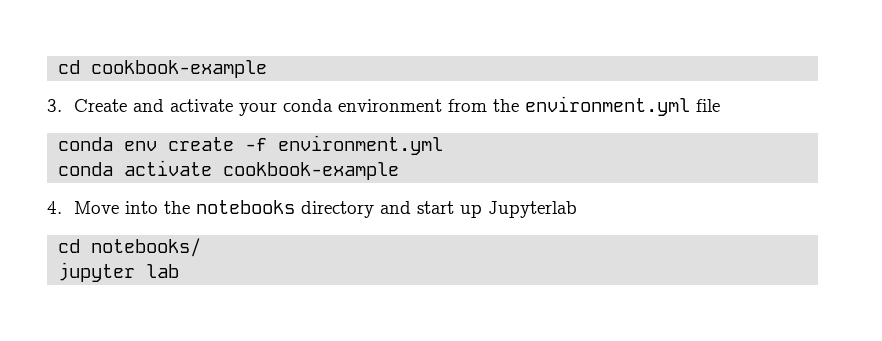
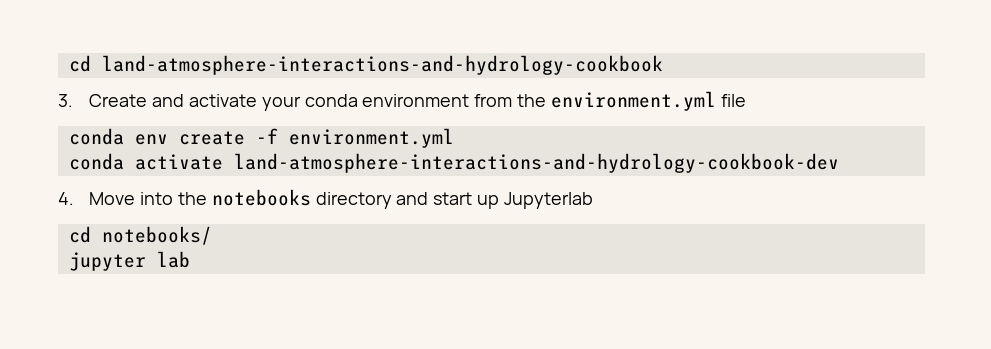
[58,60,268,78] cd cookbook-example -> [68,55,663,75] cd land-atmosphere-interactions-and-hydrology-cookbook
[223,162,400,180] cookbook-example -> [233,153,839,173] land-atmosphere-interactions-and-hydrology-cookbook-dev

